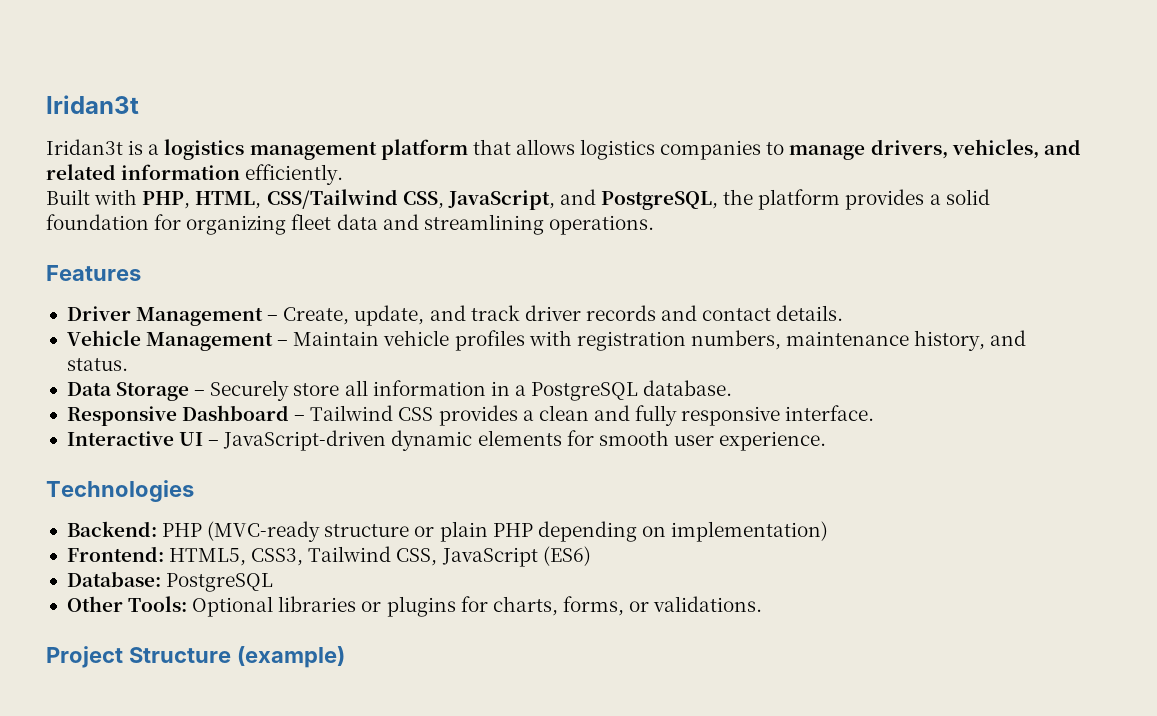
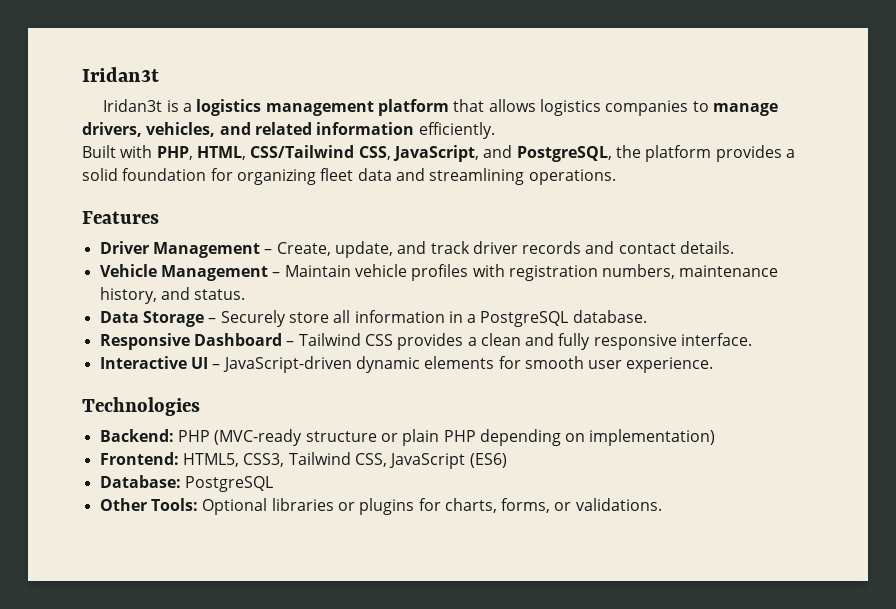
[46,646,345,668] // Project Structure (example) -> (662, 504) none

